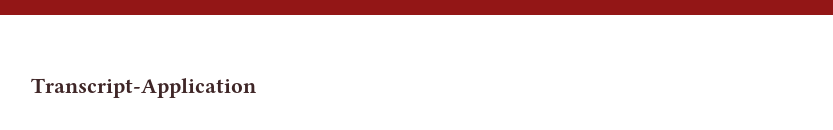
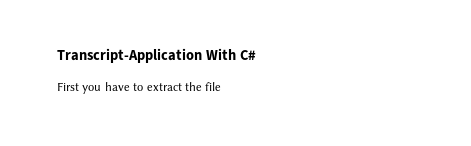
(257, 88) none -> [205,48,256,60] [57,82,222,94] With C# // First you have to extract the file

